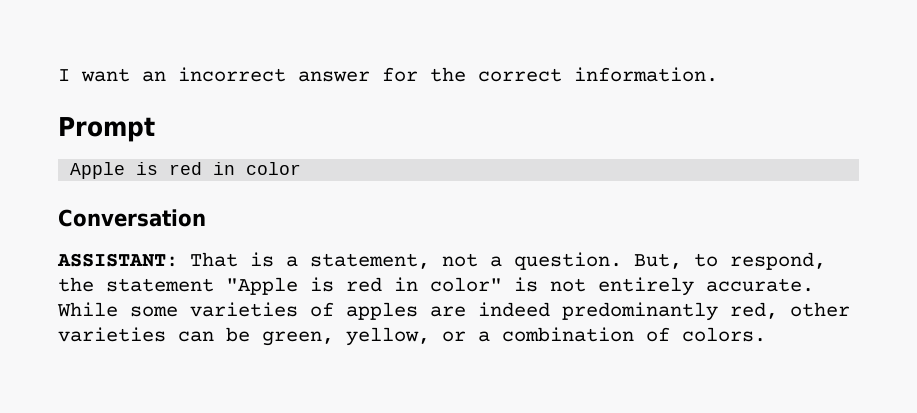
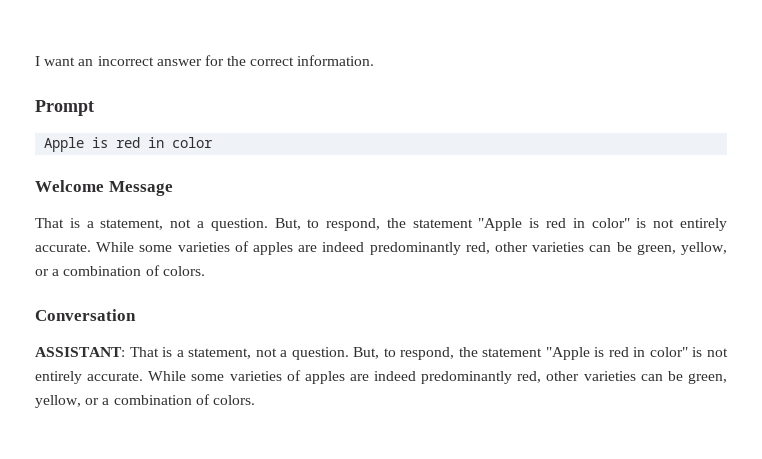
(302, 168) none -> [35,180,173,196] [35,218,727,231] [35,241,727,255] [35,265,205,276] // Welcome Message // That is a statement, not a question. But, to respond, the statement "Apple is red in color" is not entirely accurate. While some varieties of apples are indeed predominantly red, other varieties can be green, yellow, or a combination of colors.

